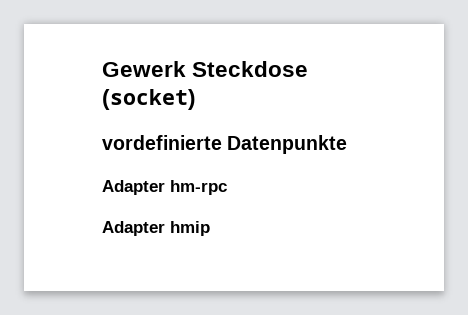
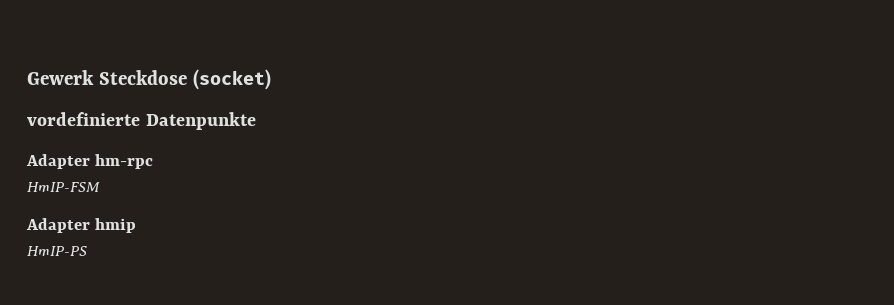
(227, 187) none -> [27,182,100,192] // HmIP-FSM
(210, 228) none -> [27,246,87,256] // HmIP-PS

